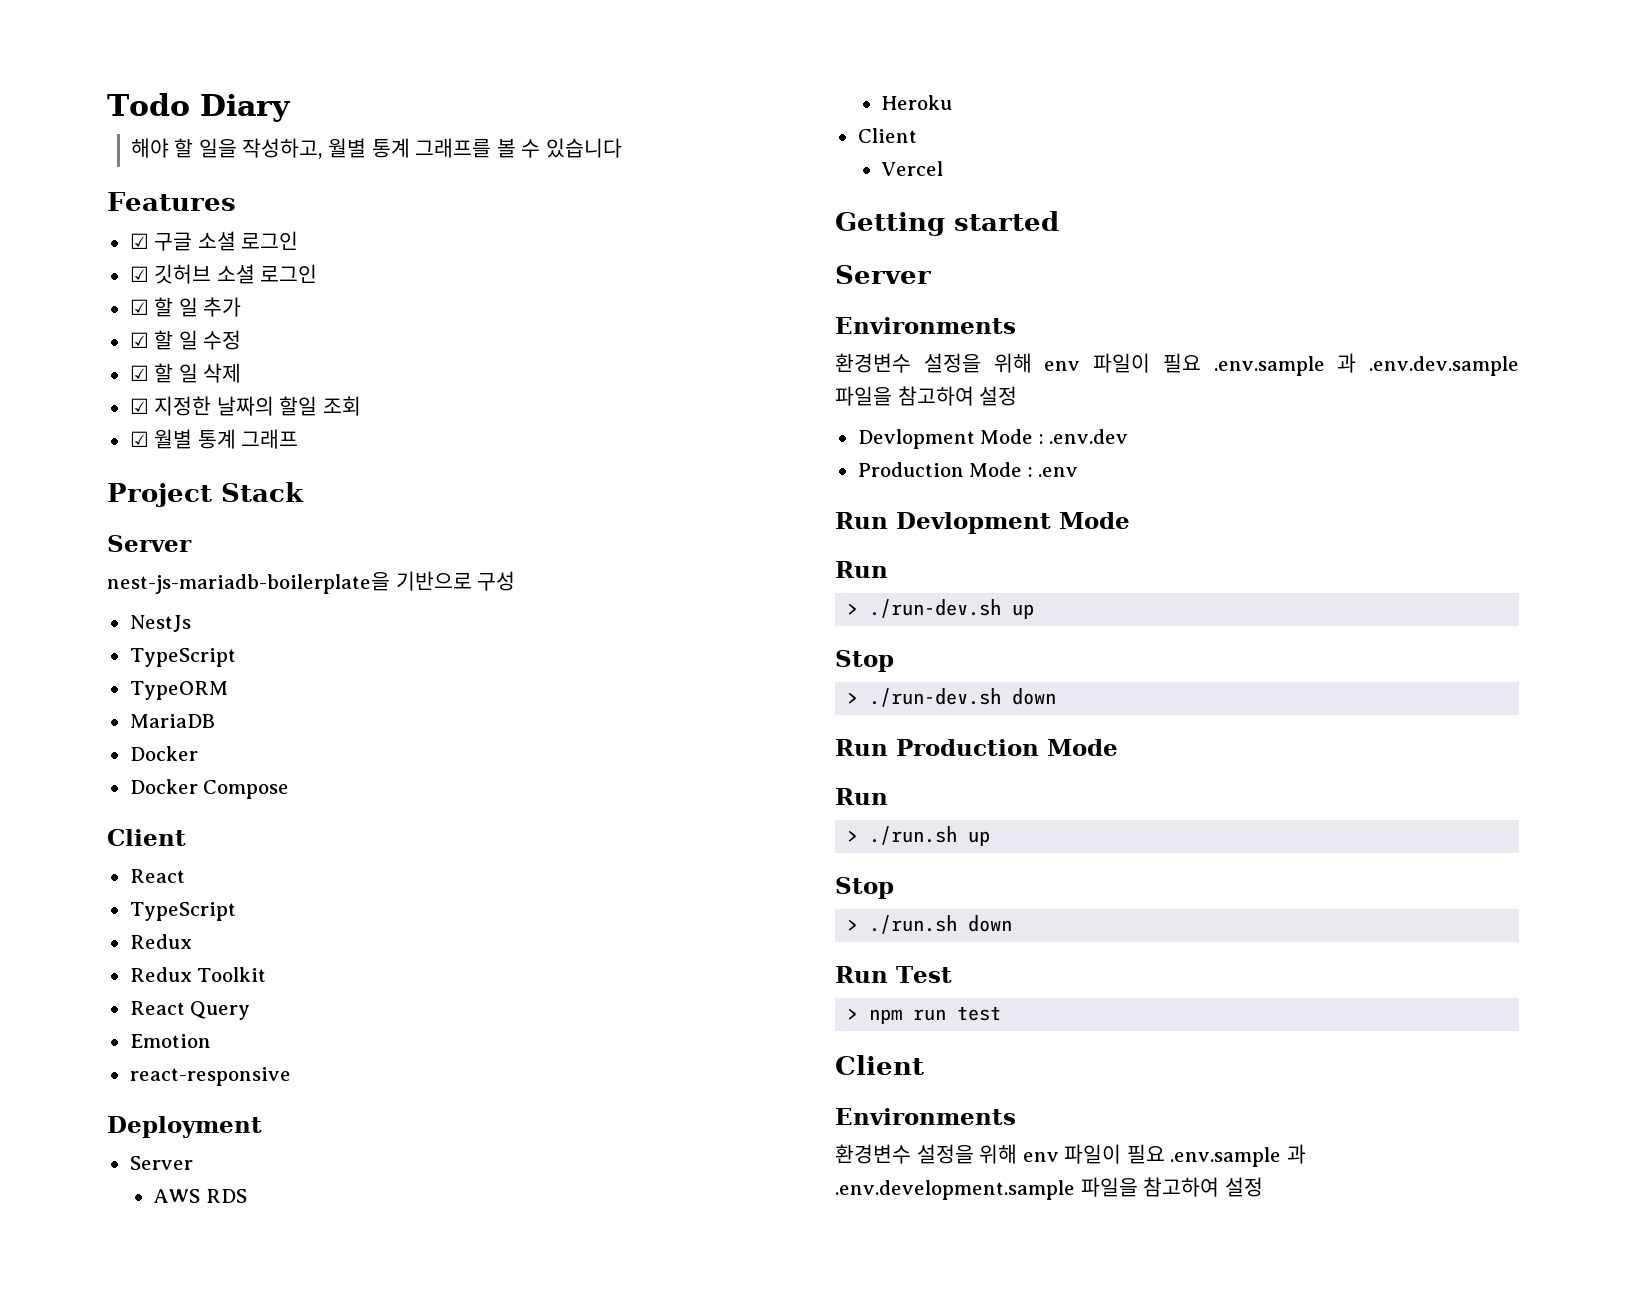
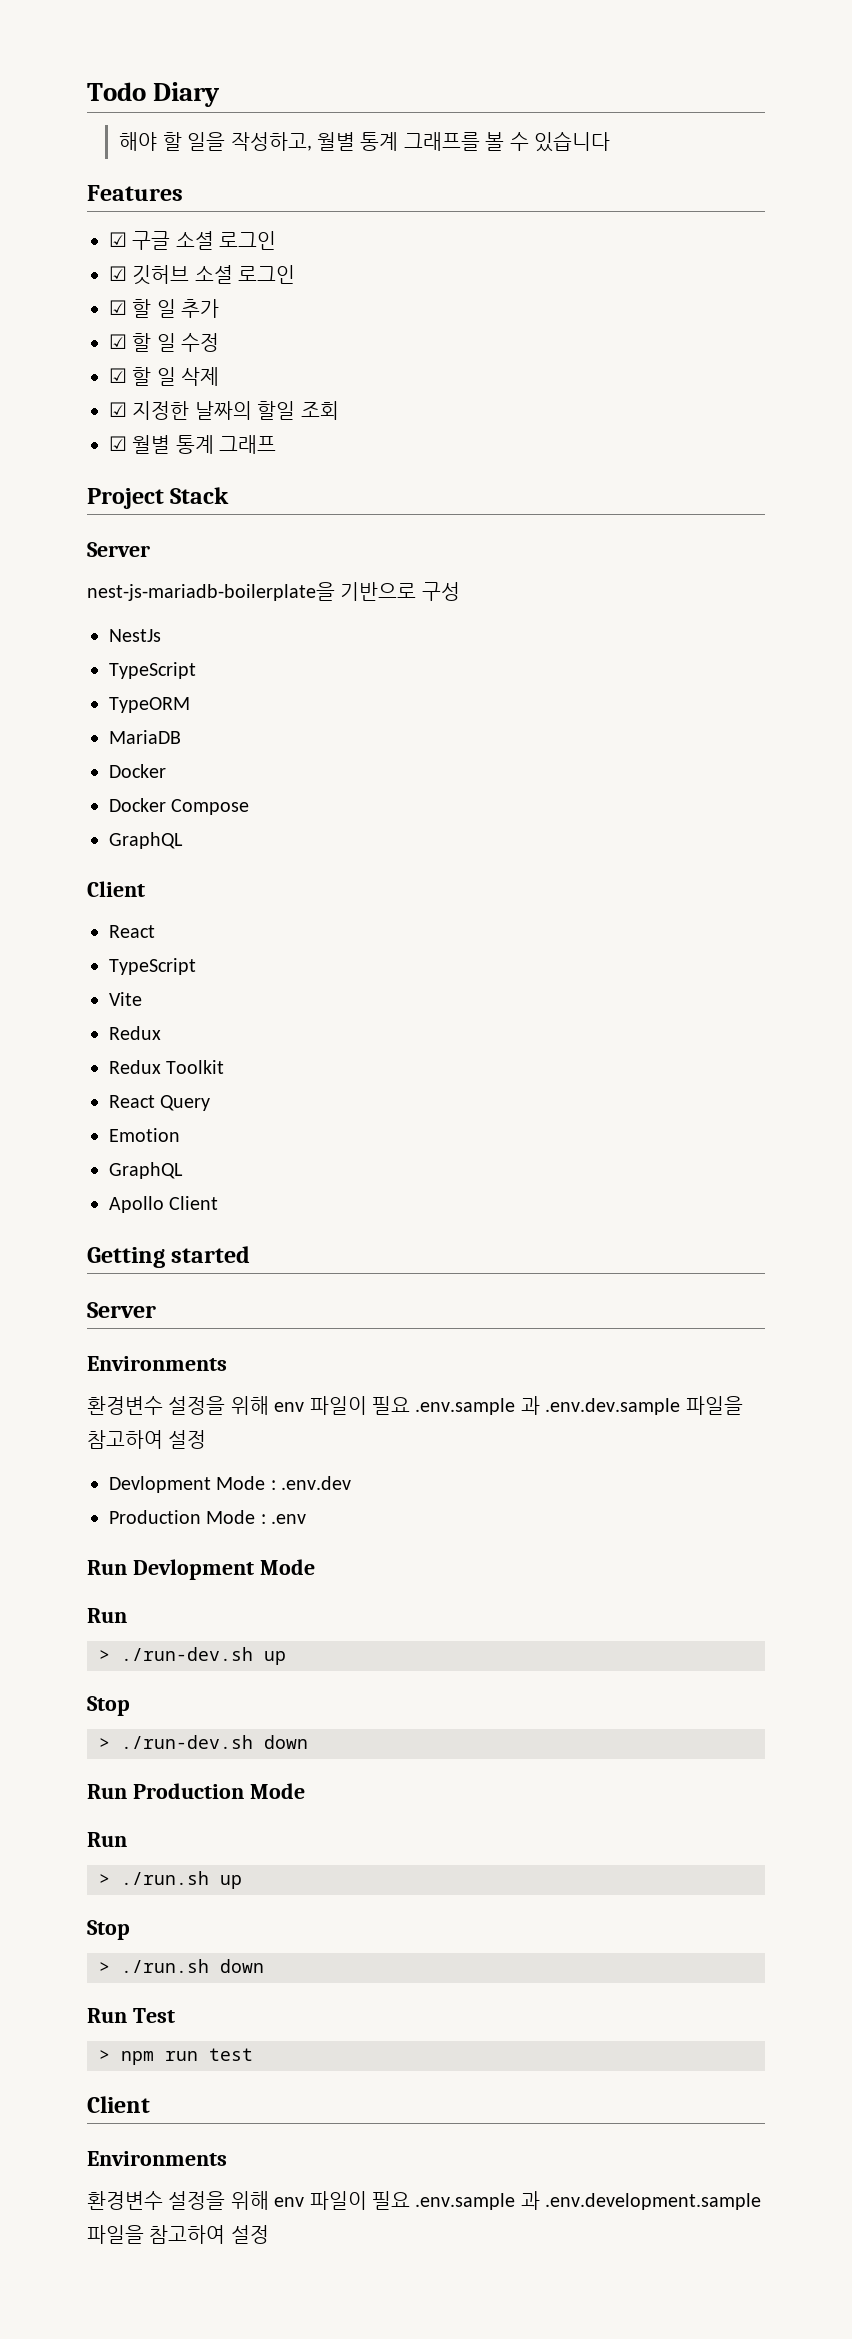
(290, 789) none -> [109,832,183,849] // GraphQL
(236, 911) none -> [109,992,142,1006] // Vite
[129,1067,291,1086] [107,1116,262,1138] [129,1156,193,1170] [153,1189,247,1203] [881,95,953,110] [857,128,917,143] [881,161,944,176] react-responsive // Deployment // Server // AWS RDS // Heroku // Client // Vercel -> [109,1162,183,1179] [109,1196,219,1213] GraphQL // Apollo Client

